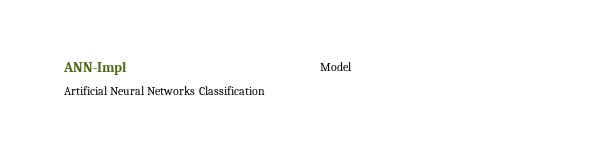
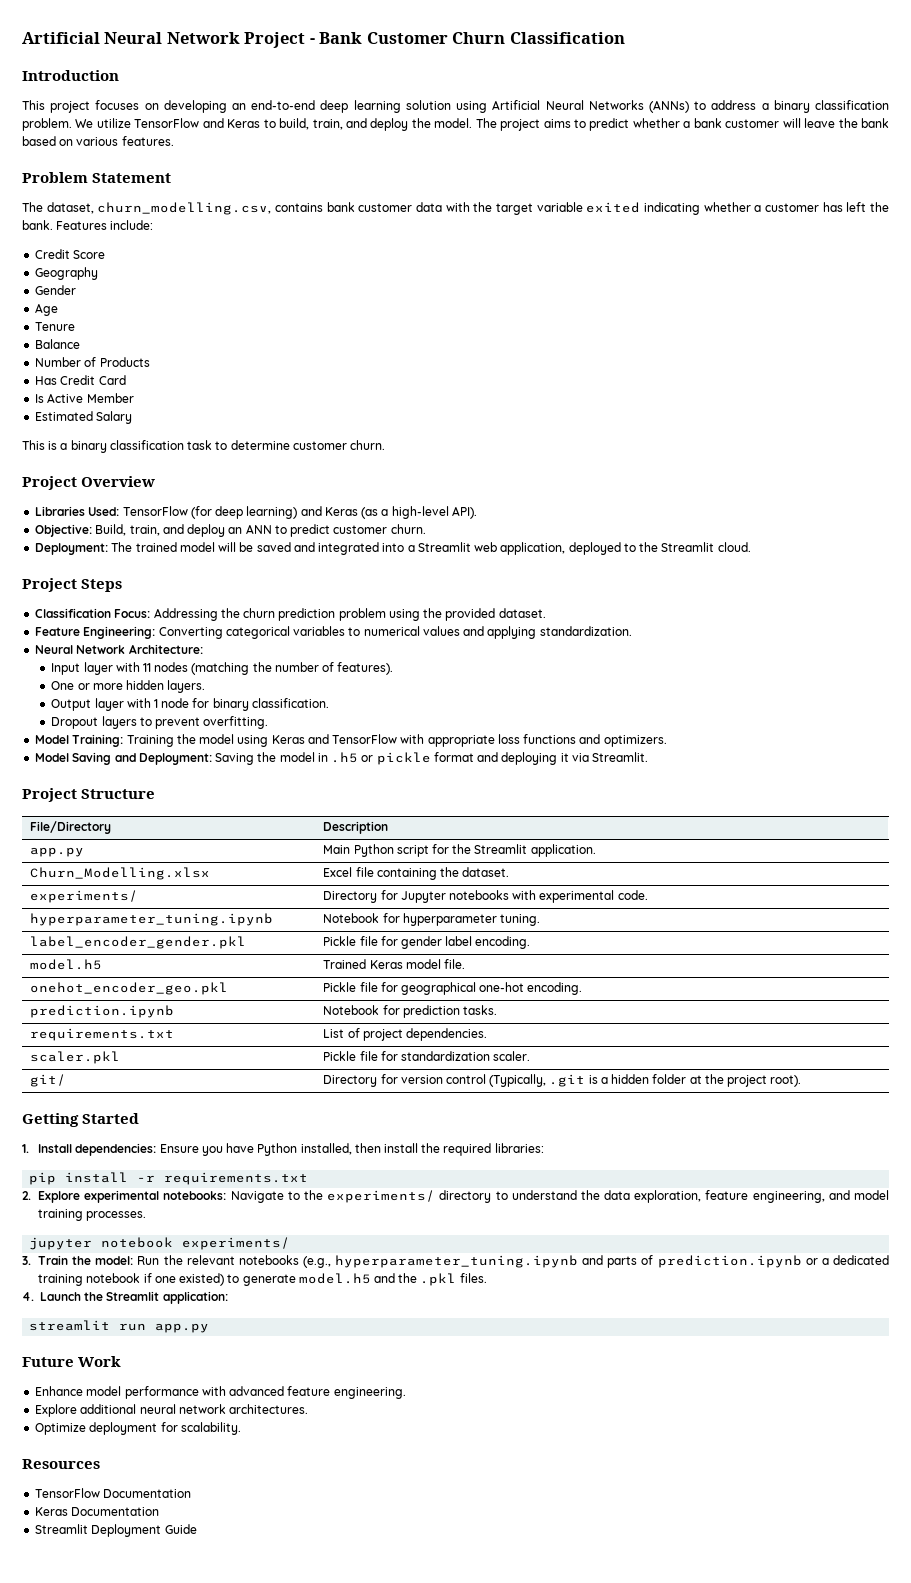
[63,61,127,75] [64,86,265,95] [320,62,352,71] ANN-Impl // Artificial Neural Networks Classification Model -> [22,32,625,48] [22,70,119,81] [22,100,890,113] [22,118,890,131] [22,136,174,146] [22,172,172,183] [22,202,889,215] [22,220,154,230] [35,249,106,259] [35,267,99,280] [35,285,77,295] [35,303,59,316] [35,322,76,331] [35,339,81,349] [35,357,150,367] [35,375,126,385] [35,393,134,403] [35,411,133,424] [22,440,386,453] [22,476,156,490] [35,506,477,519] [35,524,426,537] [35,542,751,555] [22,578,123,592] [35,608,546,621] [35,626,632,639] [35,644,203,654] [51,662,394,675] [51,680,206,693] [51,698,329,711] [51,716,269,729] [35,734,667,747] [35,752,649,765] [22,788,156,802] [30,821,112,834] [323,821,389,834] [30,847,85,857] [323,844,596,857] [30,867,211,880] [323,867,510,880] [30,890,139,903] [323,890,648,903] [30,913,274,926] [323,913,540,926] [30,936,247,949] [323,936,531,949] [30,959,103,970] [323,959,465,969] [30,982,229,995] [323,982,583,995] [30,1005,175,1018] [323,1005,497,1018] [30,1028,175,1041] [323,1028,487,1041] [30,1051,121,1064] [323,1051,531,1061] [30,1074,67,1087] [323,1074,802,1087] [22,1113,140,1127] [22,1143,544,1156] [29,1172,309,1185] [22,1190,889,1203] [38,1209,147,1221] [29,1237,291,1250] [22,1255,889,1268] [38,1273,487,1286] [22,1291,228,1304] [29,1320,210,1333] [22,1356,122,1367] [35,1386,406,1399] [35,1404,309,1417] [35,1422,241,1435] [22,1459,100,1469] [35,1488,192,1498] [35,1507,160,1516] [35,1524,197,1537] Artificial Neural Network Project - Bank Customer Churn Classification // Introduction // This project focuses on developing an end-to-end deep learning solution using Artificial Neural Networks (ANNs) to address a binary classification problem. We utilize TensorFlow and Keras to build, train, and deploy the model. The project aims to predict whether a bank customer will leave the bank based on various features. // Problem Statement // The dataset, churn_modelling.csv, contains bank customer data with the target variable exited indicating whether a customer has left the bank. Features include: // Credit Score // Geography // Gender // Age // Tenure // Balance // Number of Products // Has Credit Card // Is Active Member // Estimated Salary // This is a binary classification task to determine customer churn. // Project Overview // Libraries Used: TensorFlow (for deep learning) and Keras (as a high-level API). // Objective: Build, train, and deploy an ANN to predict customer churn. // Deployment: The trained model will be saved and integrated into a Streamlit web application, deployed to the Streamlit cloud. // Project Steps // Classification Focus: Addressing the churn prediction problem using the provided dataset. // Feature Engineering: Converting categorical variables to numerical values and applying standardization. // Neural Network Architecture: // Input layer with 11 nodes (matching the number of features). // One or more hidden layers. // Output layer with 1 node for binary classification. // Dropout layers to prevent overfitting. // Model Training: Training the model using Keras and TensorFlow with appropriate loss functions and optimizers. // Model Saving and Deployment: Saving the model in .h5 or pickle format and deploying it via Streamlit. // Project Structure // File/Directory | Description // app.py | Main Python script for the Streamlit application. // Churn_Modelling.xlsx | Excel file containing the dataset. // experiments/ | Directory for Jupyter notebooks with experimental code. // hyperparameter_tuning.ipynb | Notebook for hyperparameter tuning. // label_encoder_gender.pkl | Pickle file for gender label encoding. // model.h5 | Trained Keras model file. // onehot_encoder_geo.pkl | Pickle file for geographical one-hot encoding. // prediction.ipynb | Notebook for prediction tasks. // requirements.txt | List of project dependencies. // scaler.pkl | Pickle file for standardization scaler. // git/ | Directory for version control (Typically, .git is a hidden folder at the project root). // Getting Started // 1. Install dependencies: Ensure you have Python installed, then install the required libraries: // pip install -r requirements.txt // 2. Explore experimental notebooks: Navigate to the experiments/ directory to understand the data exploration, feature engineering, and model training processes. // jupyter notebook experiments/ // 3. Train the model: Run the relevant notebooks (e.g., hyperparameter_tuning.ipynb and parts of prediction.ipynb or a dedicated training notebook if one existed) to generate model.h5 and the .pkl files. // 4. Launch the Streamlit application: // streamlit run app.py // Future Work // Enhance model performance with advanced feature engineering. // Explore additional neural network architectures. // Optimize deployment for scalability. // Resources // TensorFlow Documentation // Keras Documentation // Streamlit Deployment Guide

